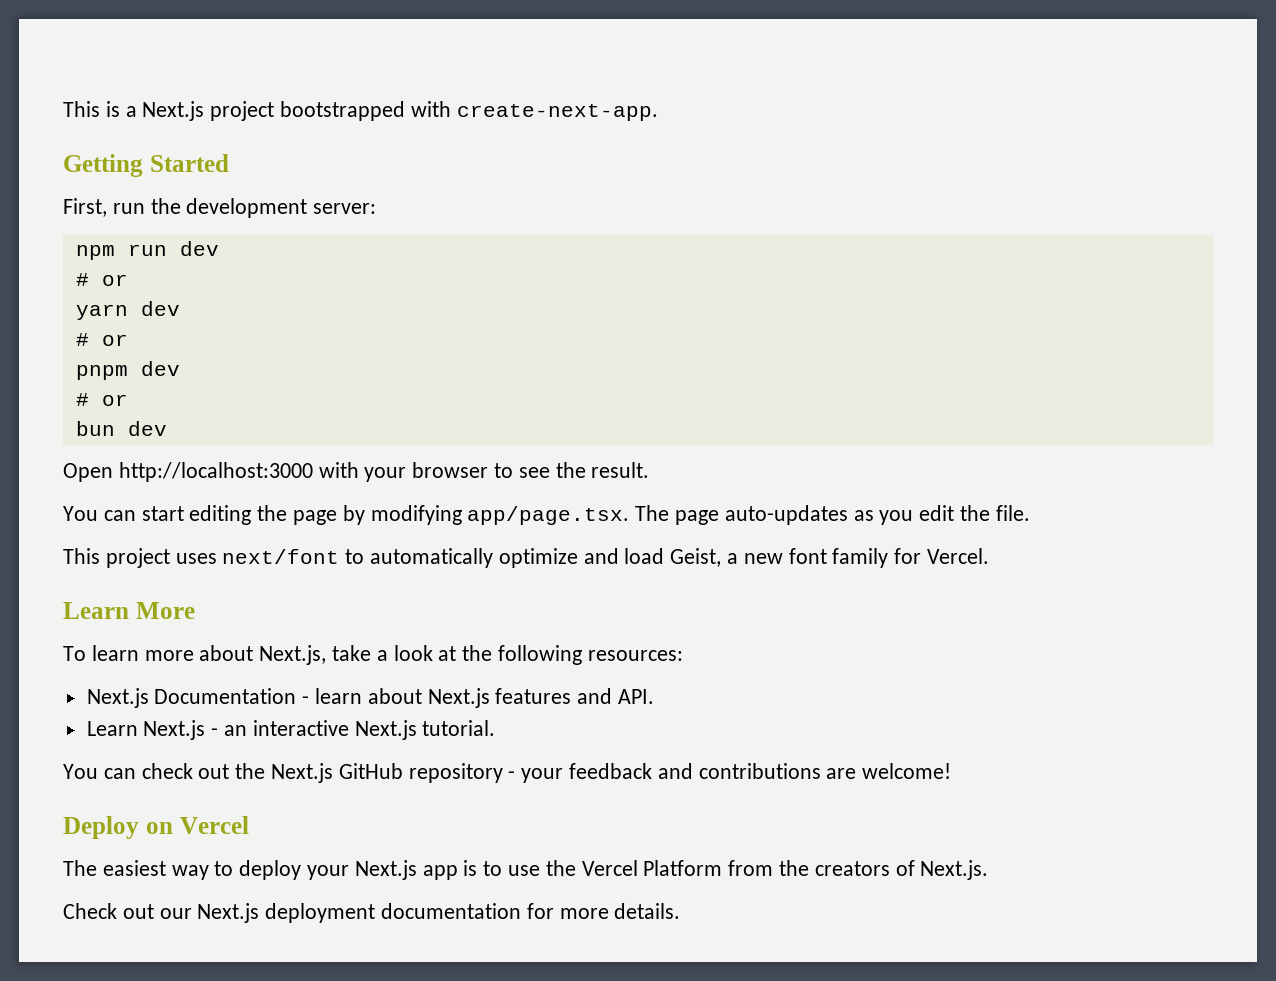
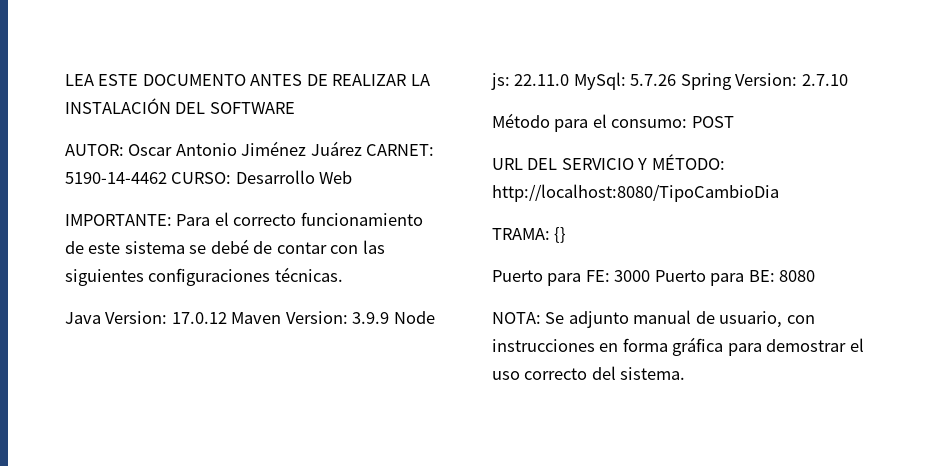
[63,101,658,121] [63,154,229,177] [63,198,377,218] [75,241,219,260] [75,273,128,286] [75,301,180,320] [75,333,128,346] [75,361,180,380] [75,393,128,406] [75,421,167,436] [63,462,650,482] [63,505,1030,525] [63,548,990,568] [63,602,195,619] [63,645,683,665] [86,688,655,708] [86,720,496,740] [63,763,952,783] [63,816,249,839] [63,860,989,880] [63,903,681,923] This is a Next.js project bootstrapped with create-next-app. // Getting Started // First, run the development server: // npm run dev // # or // yarn dev // # or // pnpm dev // # or // bun dev // Open http://localhost:3000 with your browser to see the result. // You can start editing the page by modifying app/page.tsx. The page auto-updates as you edit the file. // This project uses next/font to automatically optimize and load Geist, a new font family for Vercel. // Learn More // To learn more about Next.js, take a look at the following resources: // Next.js Documentation - learn about Next.js features and API. // Learn Next.js - an interactive Next.js tutorial. // You can check out the Next.js GitHub repository - your feedback and contributions are welcome! // Deploy on Vercel // The easiest way to deploy your Next.js app is to use the Vercel Platform from the creators of Next.js. // Check out our Next.js deployment documentation for more details. -> [65,74,430,86] [65,98,295,114] [65,141,435,156] [65,170,353,184] [65,212,423,226] [65,239,385,254] [65,267,343,286] [65,311,435,324] [491,72,848,90] [492,113,734,132] [492,154,725,170] [492,184,779,202] [492,227,567,243] [492,270,816,286] [492,310,815,328] [492,337,864,356] [492,366,686,380] LEA ESTE DOCUMENTO ANTES DE REALIZAR LA INSTALACIÓN DEL SOFTWARE // AUTOR: Oscar Antonio Jiménez Juárez CARNET: 5190-14-4462 CURSO: Desarrollo Web // IMPORTANTE: Para el correcto funcionamiento de este sistema se debé de contar con las siguientes configuraciones técnicas. // Java Version: 17.0.12 Maven Version: 3.9.9 Node js: 22.11.0 MySql: 5.7.26 Spring Version: 2.7.10 // Método para el consumo: POST // URL DEL SERVICIO Y MÉTODO: http://localhost:8080/TipoCambioDia // TRAMA: {} // Puerto para FE: 3000 Puerto para BE: 8080 // NOTA: Se adjunto manual de usuario, con instrucciones en forma gráfica para demostrar el uso correcto del sistema.

